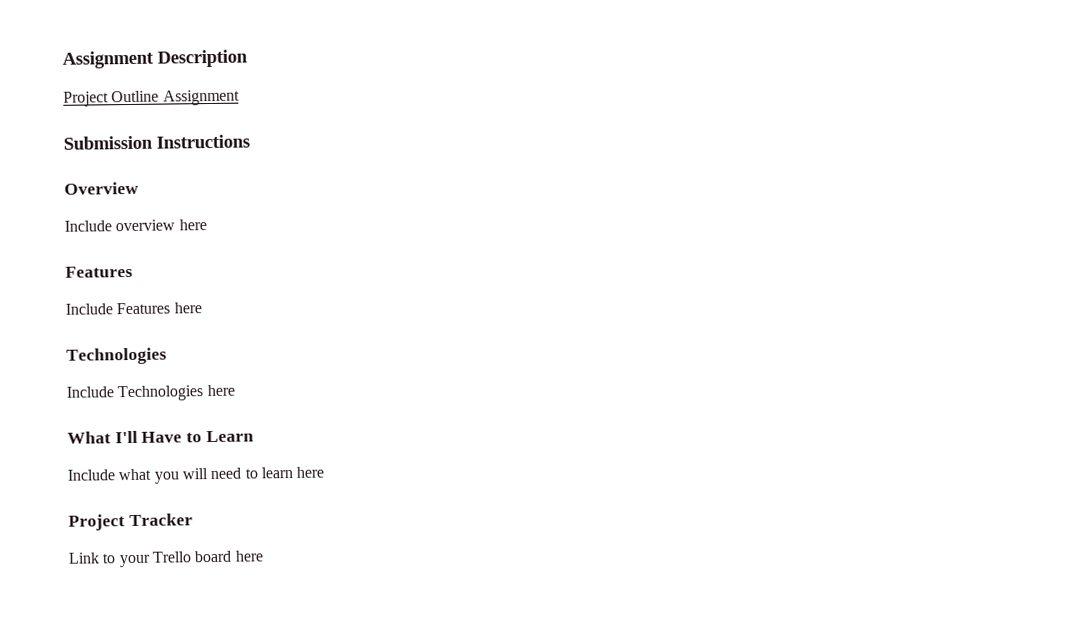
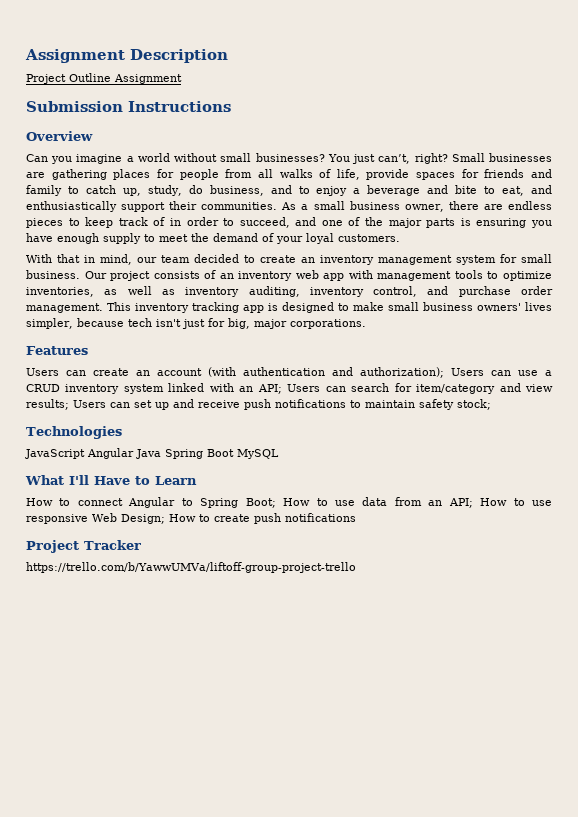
[64,219,207,232] [65,265,133,278] [65,302,202,315] [66,347,167,365] [66,384,235,402] Include overview here // Features // Include Features here // Technologies // Include Technologies here -> [26,153,552,164] [26,169,553,180] [26,185,552,196] [26,201,553,212] [26,217,552,228] [26,233,400,244] [26,254,552,265] [26,270,553,281] [26,286,553,297] [26,302,552,313] [26,318,366,329] [26,346,88,355] [26,367,552,378] [26,383,553,394] [26,399,491,410] [26,426,122,439] [25,448,279,459] Can you imagine a world without small businesses? You just can’t, right? Small businesses are gathering places for people from all walks of life, provide spaces for friends and family to catch up, study, do business, and to enjoy a beverage and bite to eat, and enthusiastically support their communities. As a small business owner, there are endless pieces to keep track of in order to succeed, and one of the major parts is ensuring you have enough supply to meet the demand of your loyal customers. // With that in mind, our team decided to create an inventory management system for small business. Our project consists of an inventory web app with management tools to optimize inventories, as well as inventory auditing, inventory control, and purchase order management. This inventory tracking app is designed to make small business owners' lives simpler, because tech isn't just for big, major corporations. // Features // Users can create an account (with authentication and authorization); Users can use a CRUD inventory system linked with an API; Users can search for item/category and view results; Users can set up and receive push notifications to maintain safety stock; // Technologies // JavaScript Angular Java Spring Boot MySQL
[67,466,325,484] [68,513,193,531] [68,550,263,568] Include what you will need to learn here // Project Tracker // Link to your Trello board here -> [26,497,552,508] [26,513,356,524] [26,540,141,553] [26,562,356,573] How to connect Angular to Spring Boot; How to use data from an API; How to use responsive Web Design; How to create push notifications // Project Tracker // https://trello.com/b/YawwUMVa/liftoff-group-project-trello

